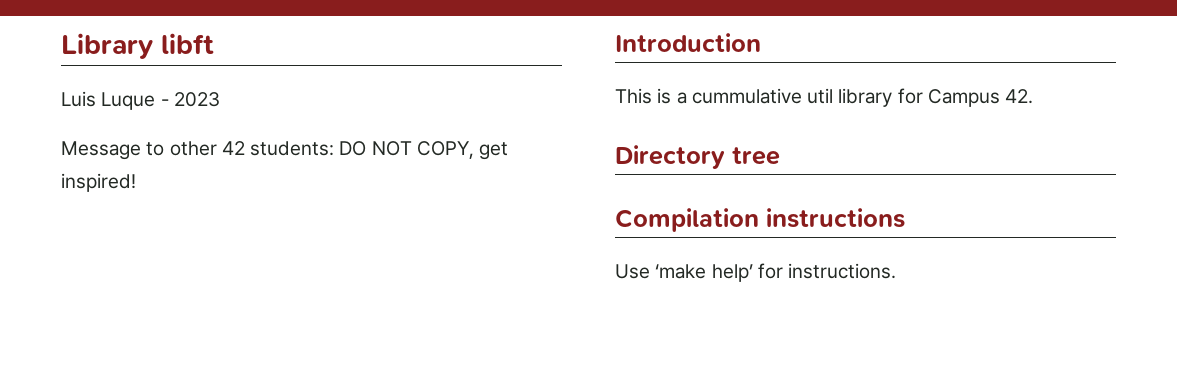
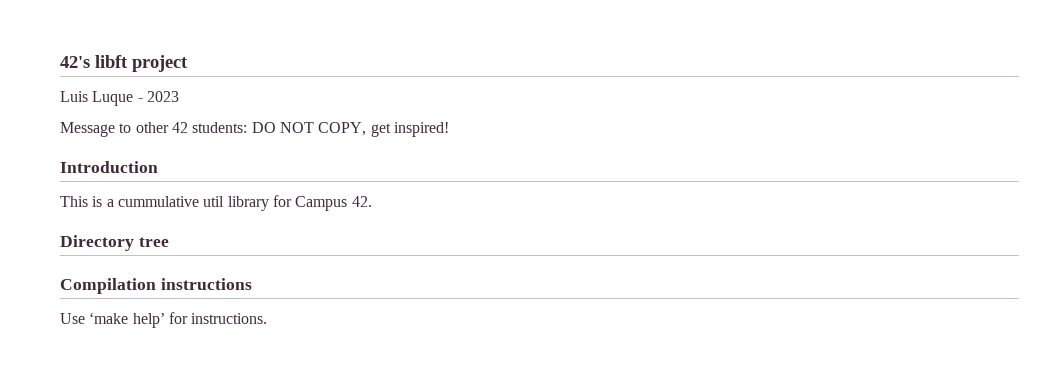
[61,33,153,59] Library -> [60,56,90,68] 42's
(214, 43) none -> [132,55,188,72] project

